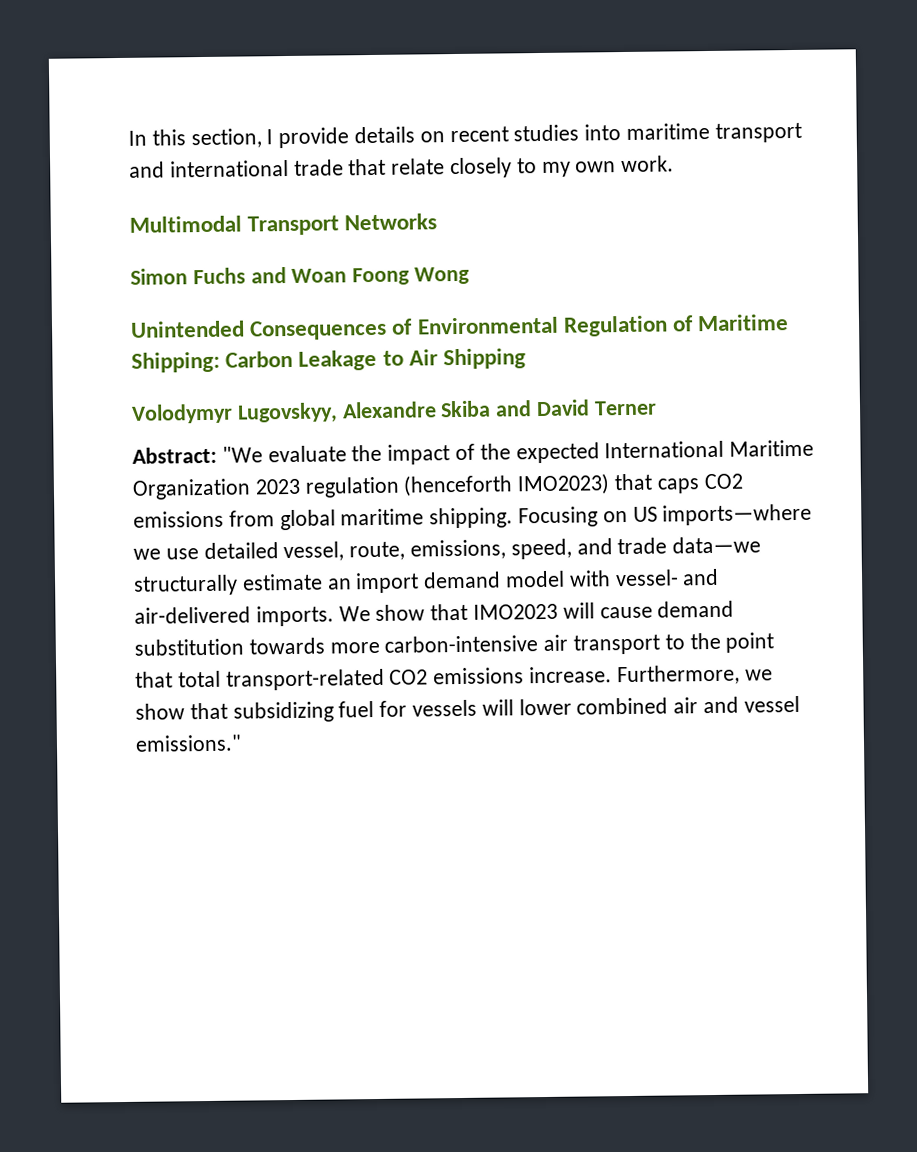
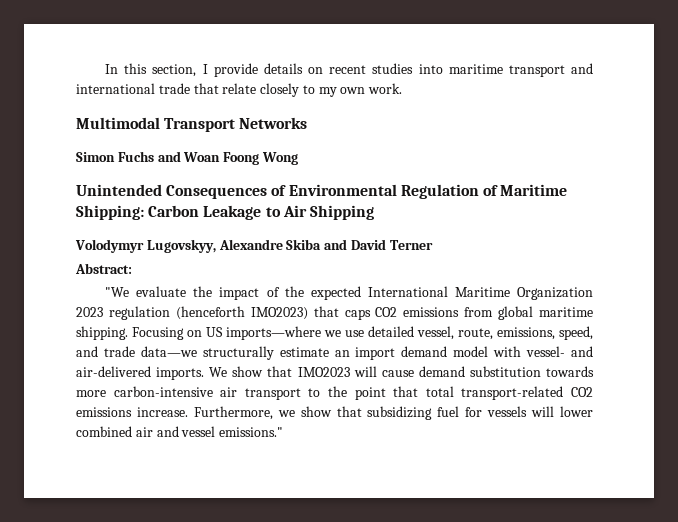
(217, 455) none -> (132, 268) //

